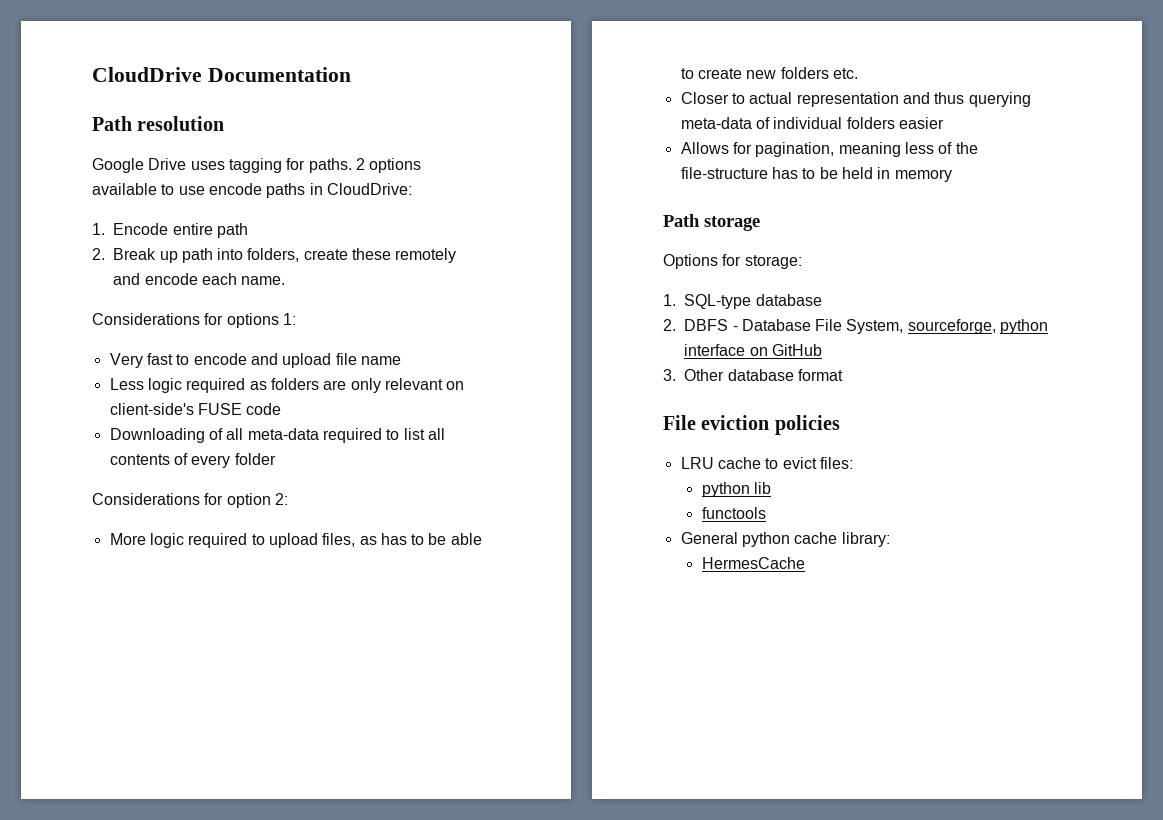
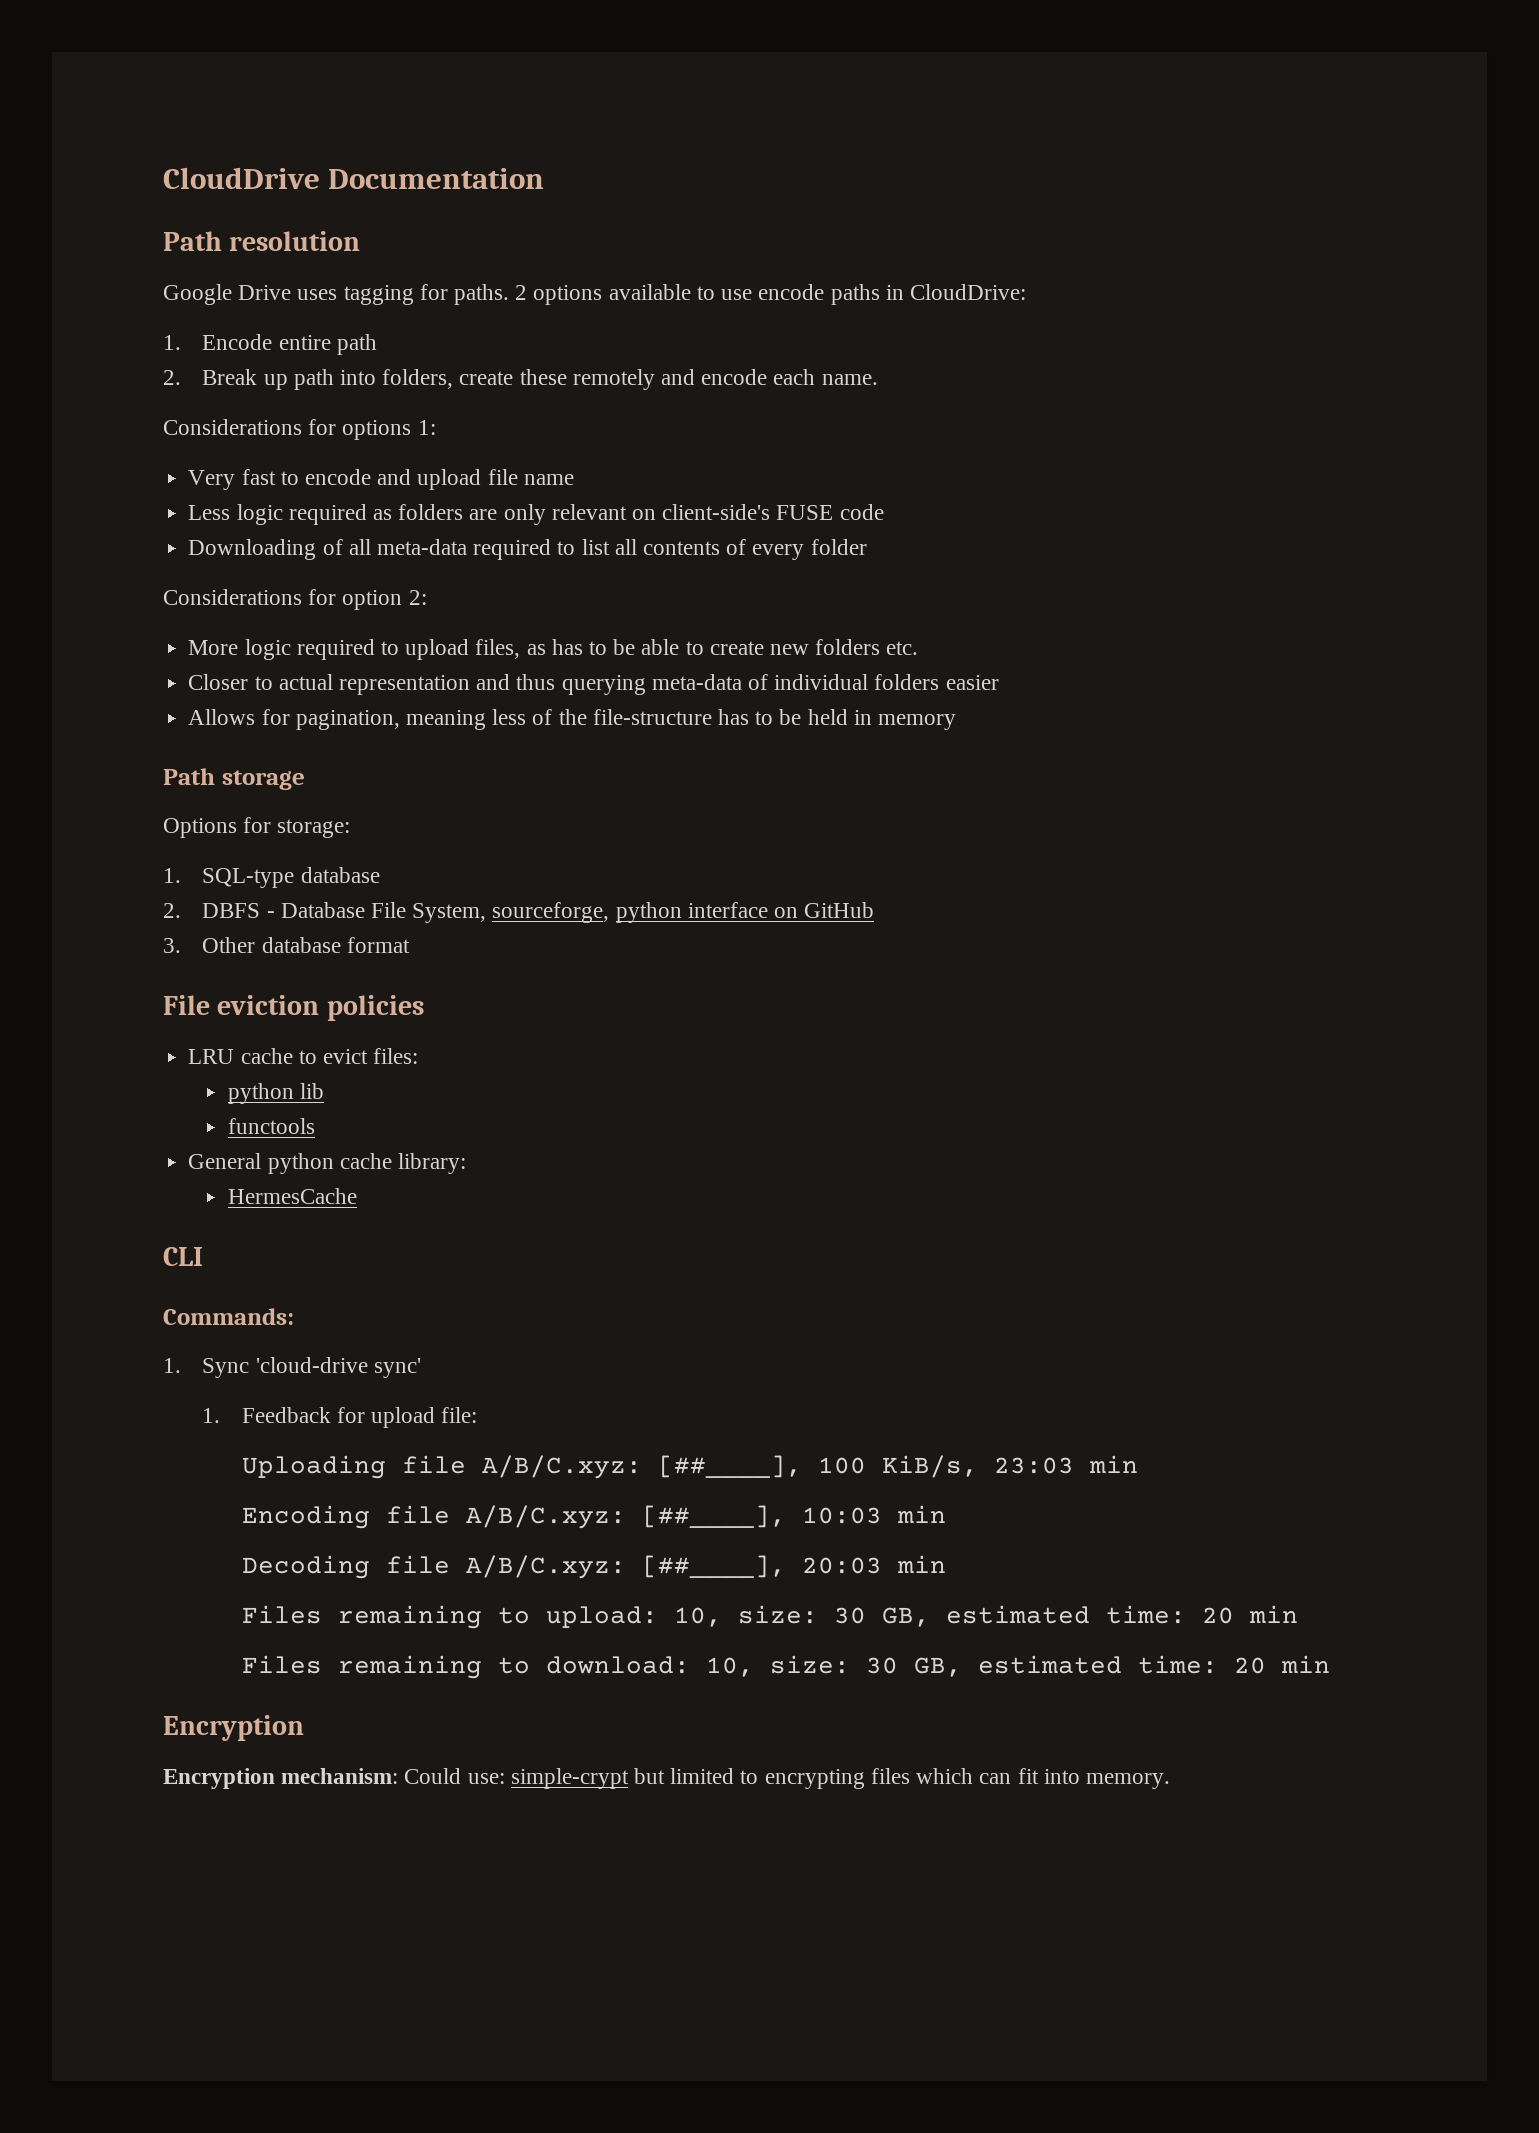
(805, 563) none -> [163,1247,203,1266] [163,1308,294,1325] [163,1357,421,1378] [202,1407,478,1428] [241,1455,1138,1479] [241,1505,946,1529] [241,1555,946,1579] [241,1605,1298,1629] [241,1655,1330,1679] [163,1715,304,1741] [163,1768,1170,1789] // CLI // Commands: // 1. Sync 'cloud-drive sync' // 1. Feedback for upload file: // Uploading file A/B/C.xyz: [##____], 100 KiB/s, 23:03 min // Encoding file A/B/C.xyz: [##____], 10:03 min // Decoding file A/B/C.xyz: [##____], 20:03 min // Files remaining to upload: 10, size: 30 GB, estimated time: 20 min // Files remaining to download: 10, size: 30 GB, estimated time: 20 min // Encryption // Encryption mechanism: Could use: simple-crypt but limited to encrypting files which can fit into memory.

